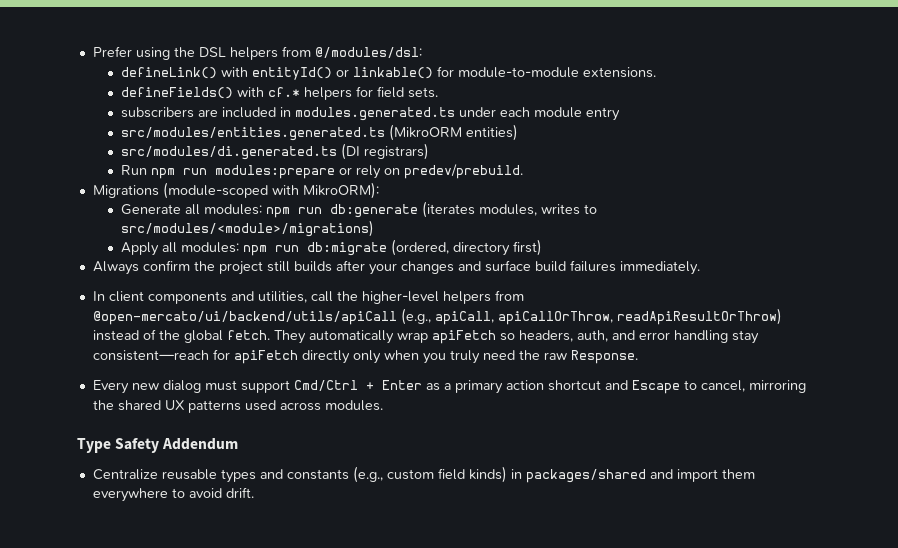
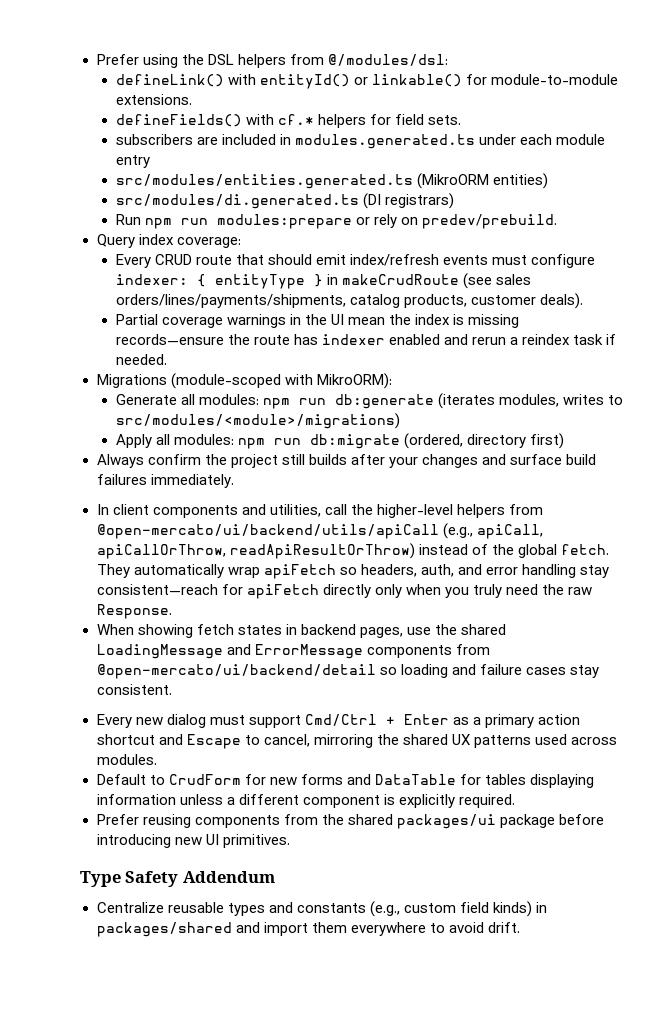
(524, 171) none -> [96,234,241,248] [115,254,596,268] [115,273,531,289] [115,293,583,309] [115,314,520,328] [115,334,617,345] [115,354,167,365] // Query index coverage: // Every CRUD route that should emit index/refresh events must configure indexer: { entityType } in makeCrudRoute (see sales orders/lines/payments/shipments, catalog products, customer deals). // Partial coverage warnings in the UI mean the index is missing records—ensure the route has indexer enabled and rerun a reindex task if needed.
(638, 357) none -> [96,624,506,638] [96,644,490,659] [96,664,599,679] [96,684,172,695] // When showing fetch states in backend pages, use the shared LoadingMessage and ErrorMessage components from @open-mercato/ui/backend/detail so loading and failure cases stay consistent.
(383, 405) none -> [96,774,594,788] [96,794,515,808] [96,814,604,829] [96,834,290,848] // Default to CrudForm for new forms and DataTable for tables displaying information unless a different component is explicitly required. // Prefer reusing components from the shared packages/ui package before introducing new UI primitives.

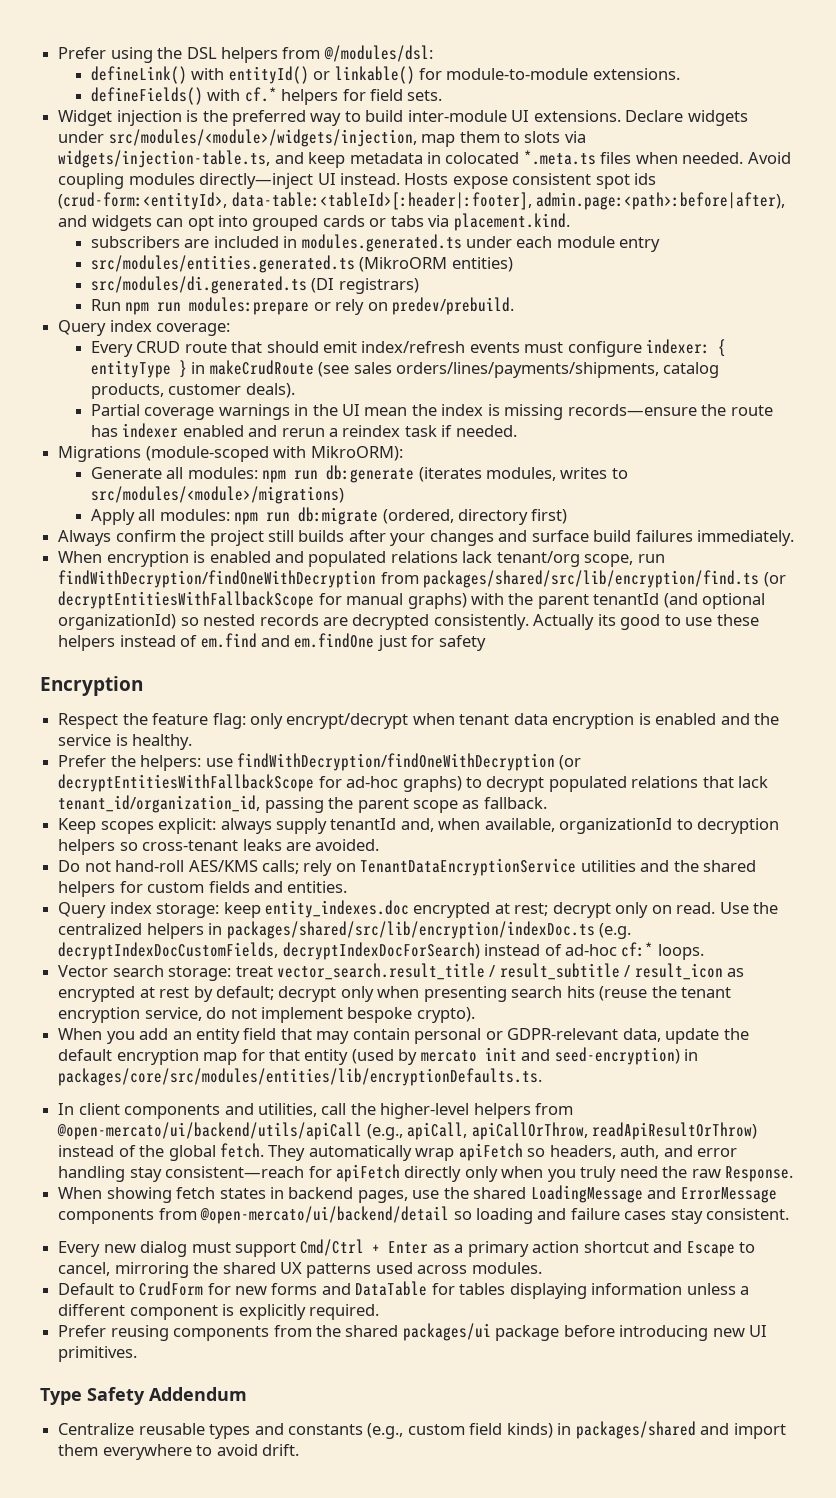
(462, 120) none -> [58,110,748,126] [58,129,586,147] [58,150,791,168] [58,173,657,189] [58,192,786,210] [58,213,570,231] // Widget injection is the preferred way to build inter-module UI extensions. Declare widgets under src/modules/<module>/widgets/injection, map them to slots via widgets/injection-table.ts, and keep metadata in colocated *.meta.ts files when needed. Avoid coupling modules directly—inject UI instead. Hosts expose consistent spot ids (crud-form:<entityId>, data-table:<tableId>[:header|:footer], admin.page:<path>:before|after), and widgets can opt into grouped cards or tabs via placement.kind.
(234, 481) none -> [58,551,665,567] [58,570,786,588] [58,591,766,609] [58,614,759,630] [58,633,486,651] [40,676,143,696] [58,713,780,729] [58,734,193,750] [58,753,582,771] [58,774,769,792] [58,795,547,813] [58,818,780,834] [58,839,380,855] [58,858,757,876] [58,881,348,897] [58,900,779,918] [58,921,631,939] [58,942,704,960] [58,963,745,981] [58,986,732,1002] [58,1007,475,1023] [58,1028,749,1044] [58,1047,699,1065] [58,1068,543,1086] // When encryption is enabled and populated relations lack tenant/org scope, run findWithDecryption/findOneWithDecryption from packages/shared/src/lib/encryption/find.ts (or decryptEntitiesWithFallbackScope for manual graphs) with the parent tenantId (and optional organizationId) so nested records are decrypted consistently. Actually its good to use these helpers instead of em.find and em.findOne just for safety // Encryption // Respect the feature flag: only encrypt/decrypt when tenant data encryption is enabled and the service is healthy. // Prefer the helpers: use findWithDecryption/findOneWithDecryption (or decryptEntitiesWithFallbackScope for ad-hoc graphs) to decrypt populated relations that lack tenant_id/organization_id, passing the parent scope as fallback. // Keep scopes explicit: always supply tenantId and, when available, organizationId to decryption helpers so cross-tenant leaks are avoided. // Do not hand-roll AES/KMS calls; rely on TenantDataEncryptionService utilities and the shared helpers for custom fields and entities. // Query index storage: keep entity_indexes.doc encrypted at rest; decrypt only on read. Use the centralized helpers in packages/shared/src/lib/encryption/indexDoc.ts (e.g. decryptIndexDocCustomFields, decryptIndexDocForSearch) instead of ad-hoc cf:* loops. // Vector search storage: treat vector_search.result_title / result_subtitle / result_icon as encrypted at rest by default; decrypt only when presenting search hits (reuse the tenant encryption service, do not implement bespoke crypto). // When you add an entity field that may contain personal or GDPR-relevant data, update the default encryption map for that entity (used by mercato init and seed-encryption) in packages/core/src/modules/entities/lib/encryptionDefaults.ts.

